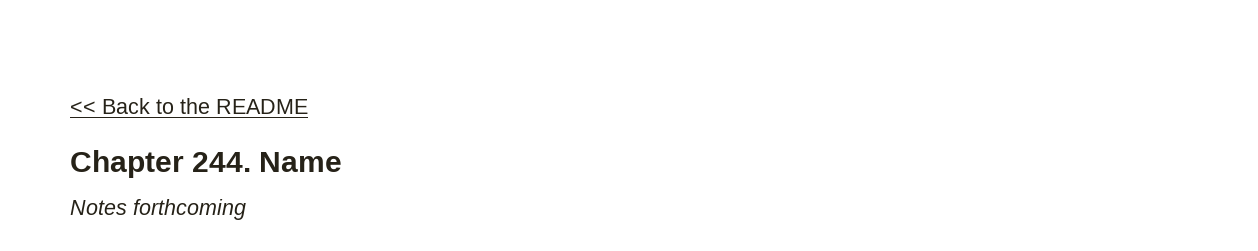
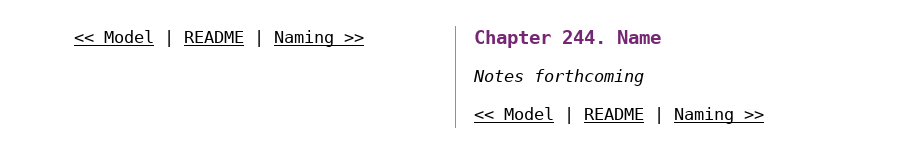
[70,98,308,114] << Back to the README -> [74,30,364,47] << Model | README | Naming >>
(246, 209) none -> [474,107,764,124] // << Model | README | Naming >>

